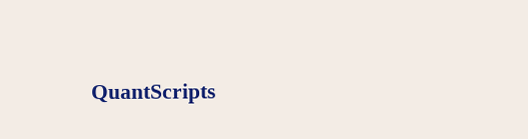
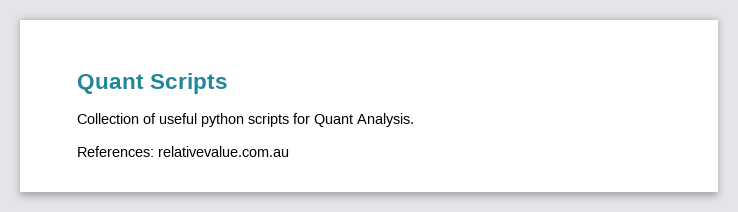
[91,83,216,105] QuantScripts -> [77,73,229,94] [77,113,414,127] [77,146,289,157] Quant Scripts // Collection of useful python scripts for Quant Analysis. // References: relativevalue.com.au

